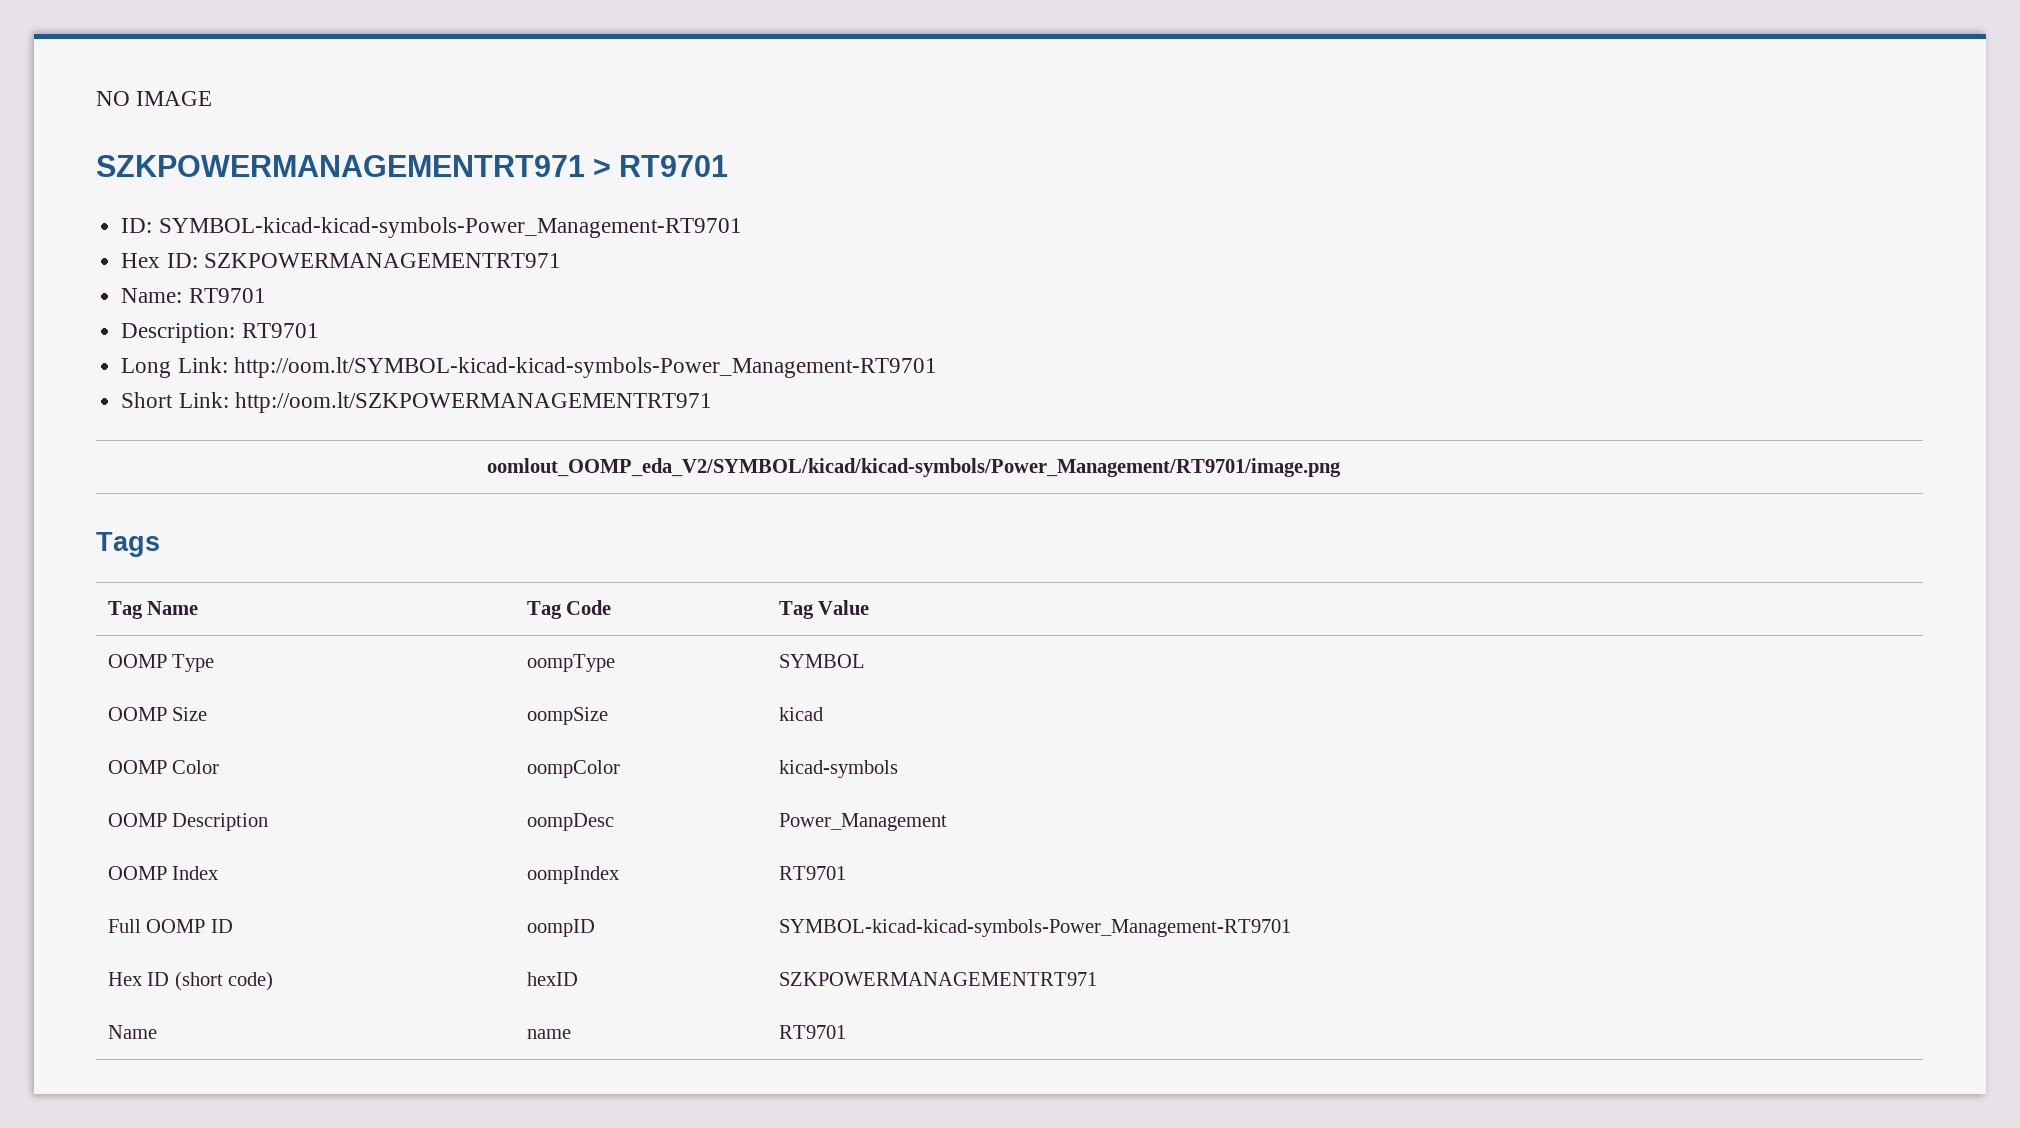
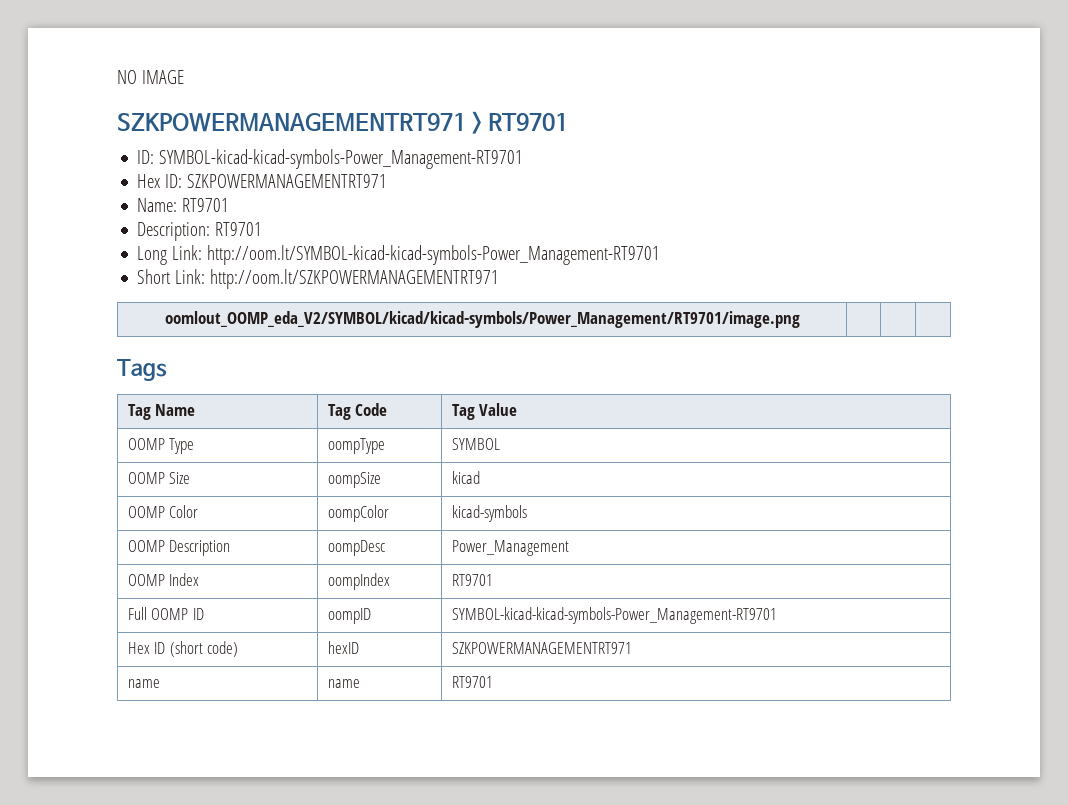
[107,1025,157,1039] Name -> [127,679,160,688] name

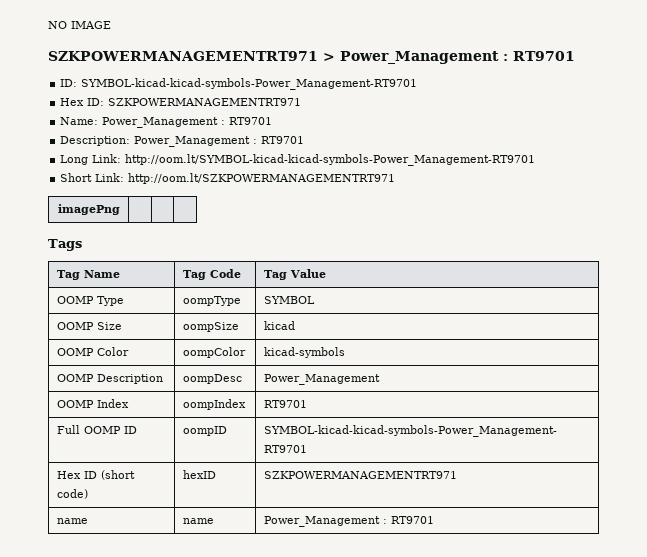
(483, 122) none -> [340,51,508,64] Power_Management :
(178, 205) none -> [102,117,226,128] Power_Management :
(211, 231) none -> [134,136,258,147] Power_Management :
[164,311,800,328] oomlout_OOMP_eda_V2/SYMBOL/kicad/kicad-symbols/Power_Management/RT9701/image.png -> [57,204,120,215] imagePng
(360, 683) none -> [263,516,387,527] Power_Management :

